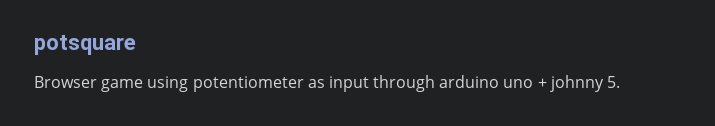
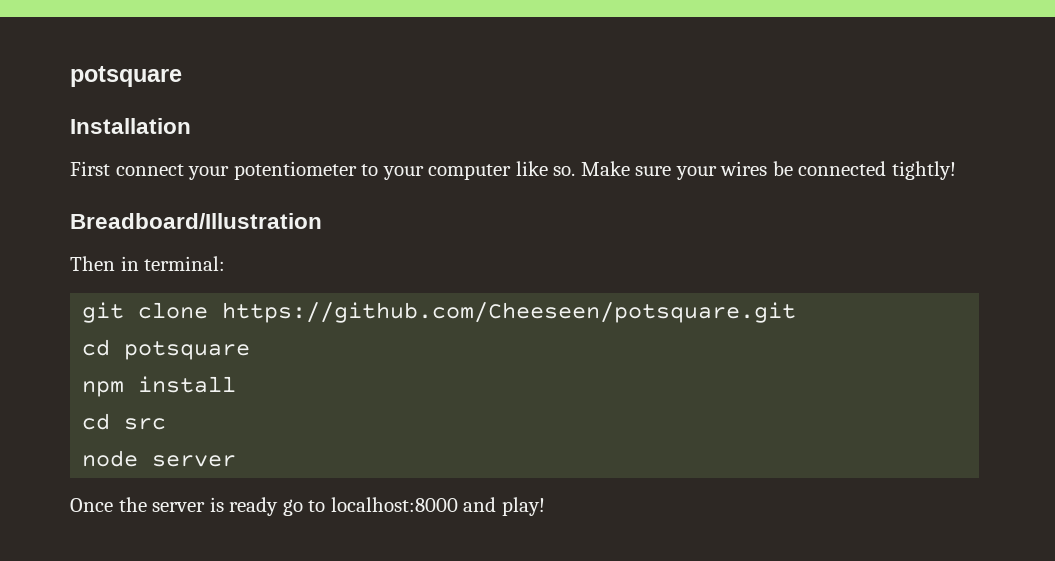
[34,35,136,55] [34,75,621,92] potsquare // Browser game using potentiometer as input through arduino uno + johnny 5. -> [70,66,182,87] [70,118,191,134] [70,161,957,180] [70,213,322,229] [70,256,226,271] [82,302,797,323] [82,339,251,360] [82,376,237,397] [82,413,167,430] [82,450,237,467] [70,497,545,516] potsquare // Installation // First connect your potentiometer to your computer like so. Make sure your wires be connected tightly! // Breadboard/Illustration // Then in terminal: // git clone https://github.com/Cheeseen/potsquare.git // cd potsquare // npm install // cd src // node server // Once the server is ready go to localhost:8000 and play!

